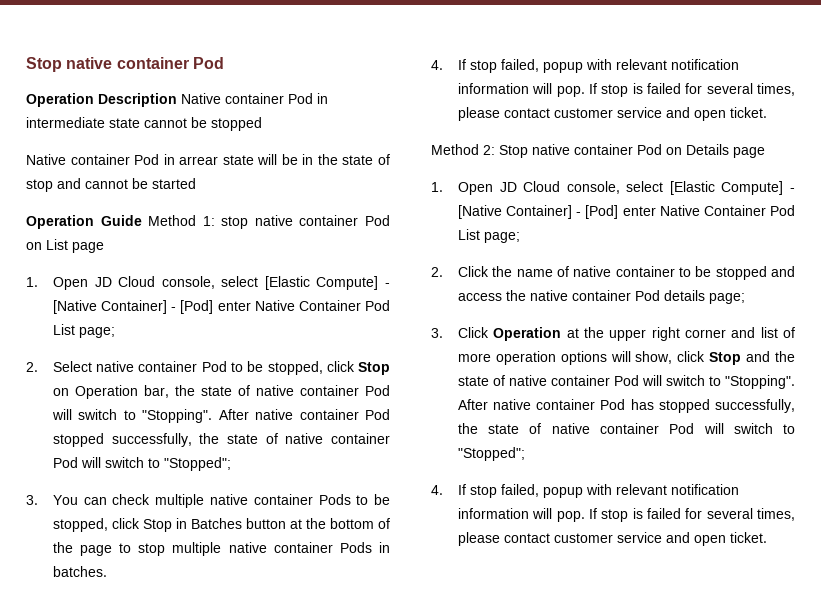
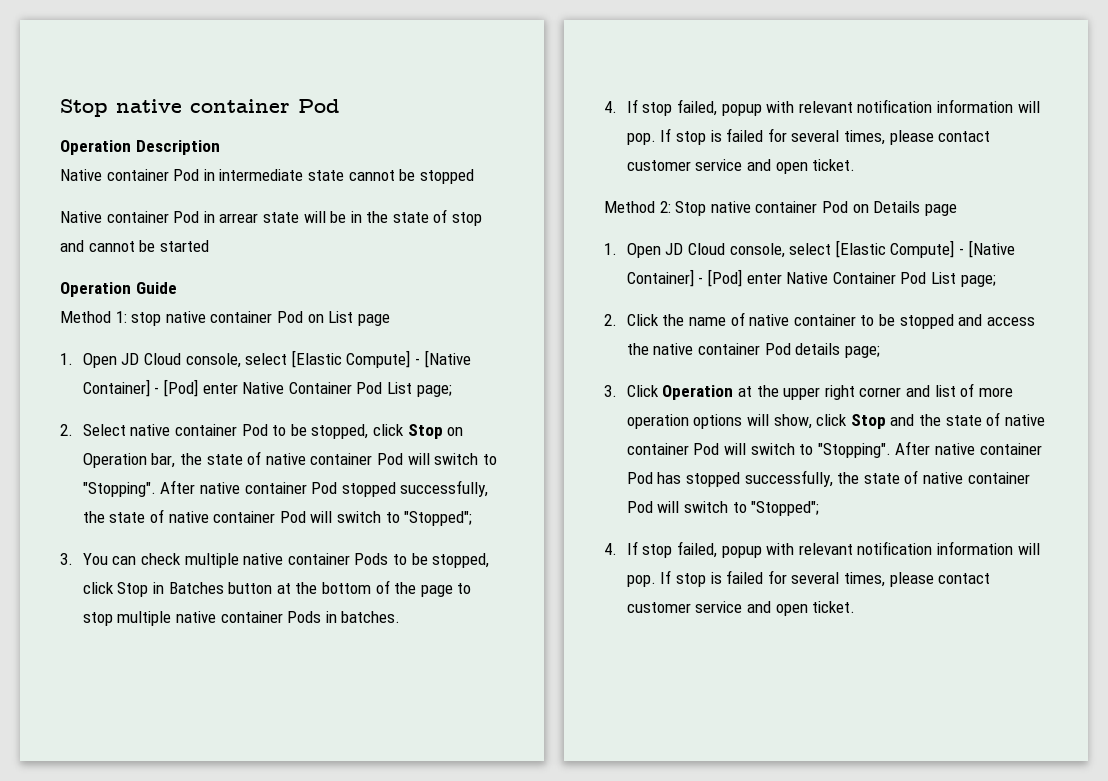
(177, 100) none -> (220, 147) //
(142, 220) none -> (177, 288) //

